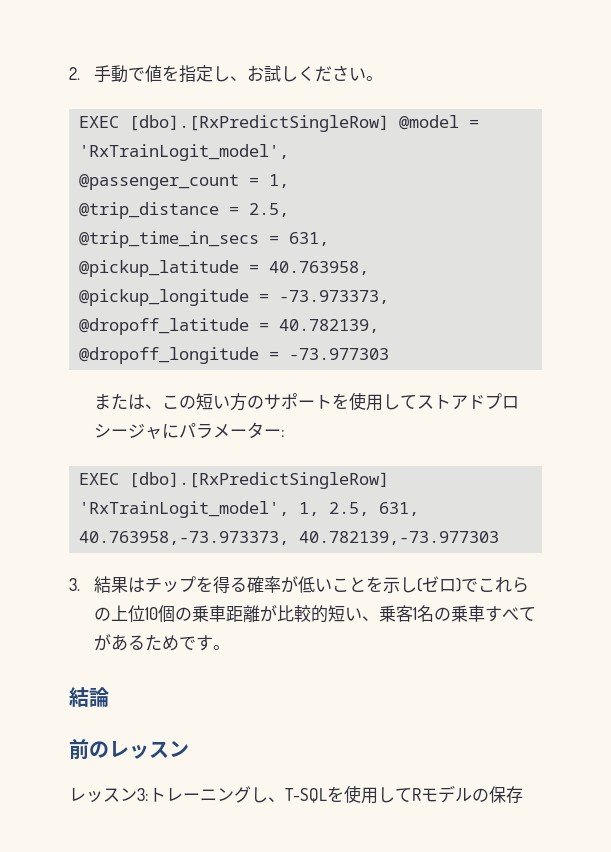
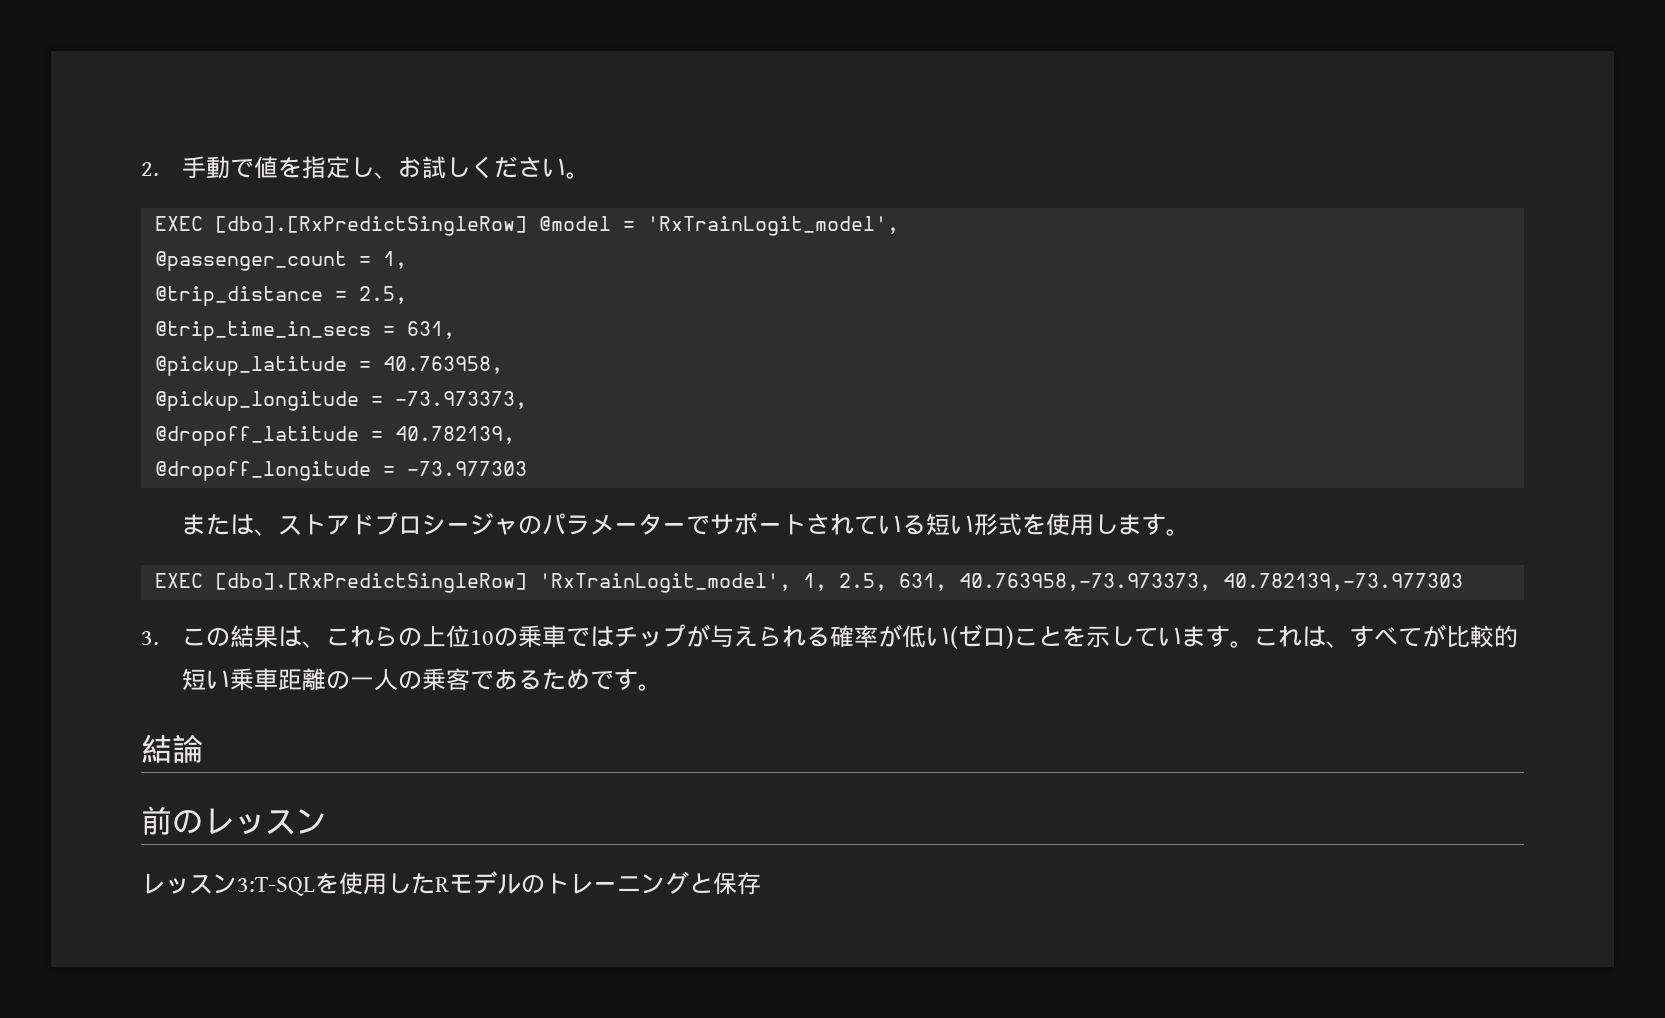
[162,392,418,411] この短い方のサポートを使用して -> (279, 532) none
[162,423,180,439] に -> [518,516,543,535] の
[281,430,286,437] : -> [686,512,1191,536] でサポートされている短い形式を使用します。
[94,576,530,593] [94,605,537,623] [94,634,112,651] 結果はチップを得る確率が低いことを示し(ゼロ)でこれらの上位10個の乗車距離が比較的短い、乗客1名の乗車すべてが -> [182,624,1519,649] [182,668,495,691] この結果は、これらの上位10の乗車ではチップが与えられる確率が低い(ゼロ)ことを示しています。これは、すべてが比較的短い乗車距離の一人の乗客で
[137,785,489,804] 3:トレーニングし、T-SQLを使用してRモデルの -> [237,871,713,896] 3:T-SQLを使用したRモデルのトレーニングと

